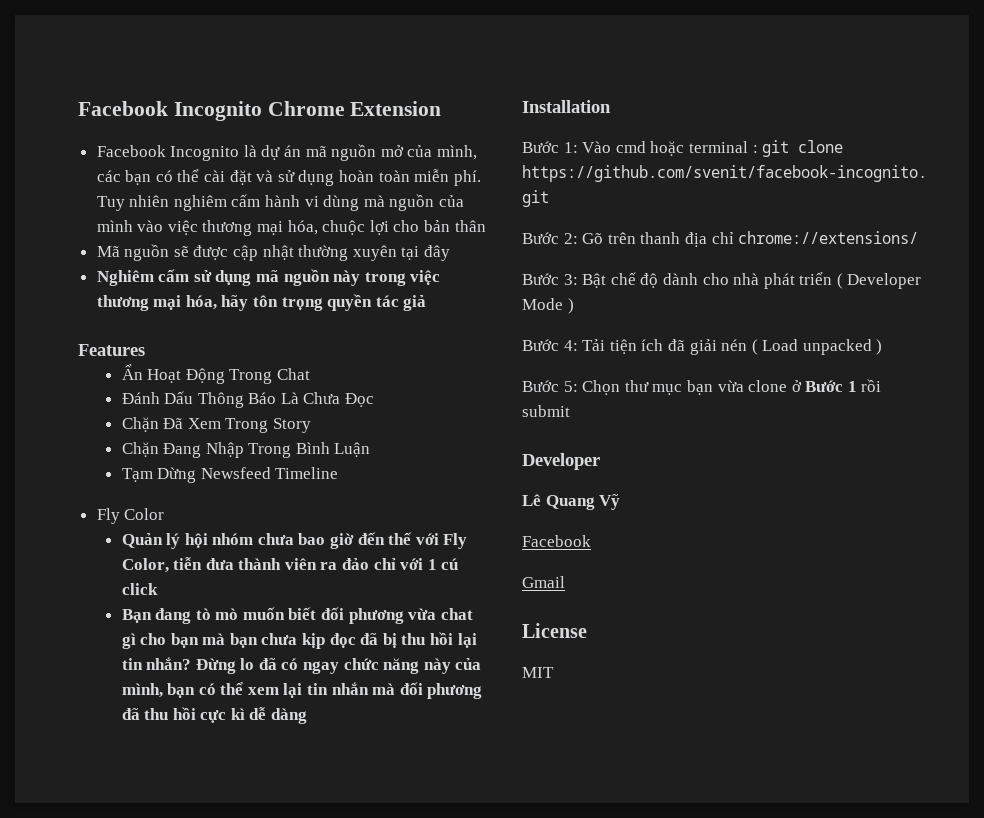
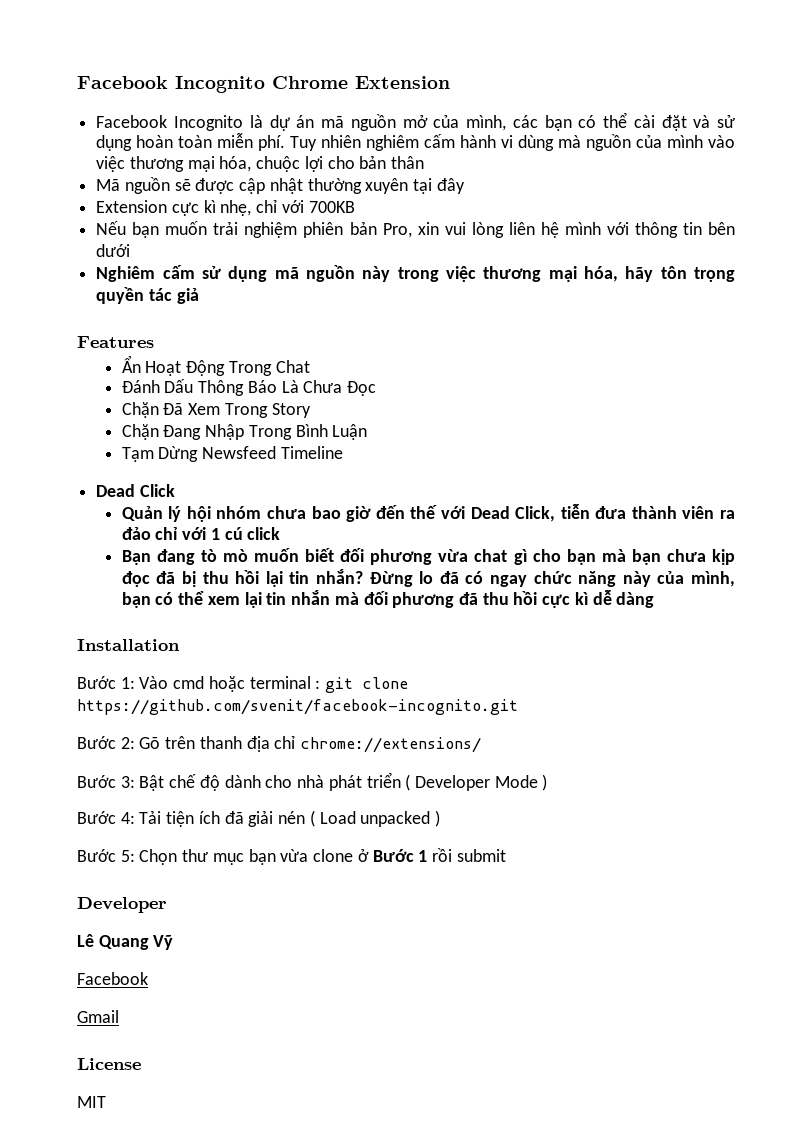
(451, 253) none -> [96,200,355,216] [96,221,735,238] [96,244,131,257] // Extension cực kì nhẹ, chỉ với 700KB // Nếu bạn muốn trải nghiệm phiên bản Pro, xin vui lòng liên hệ mình với thông tin bên dưới
[96,508,165,524] Fly Color -> [96,484,175,497] Dead Click
[443,533,468,549] [121,558,169,573] Fly Color, -> [470,506,556,522] Dead Click,

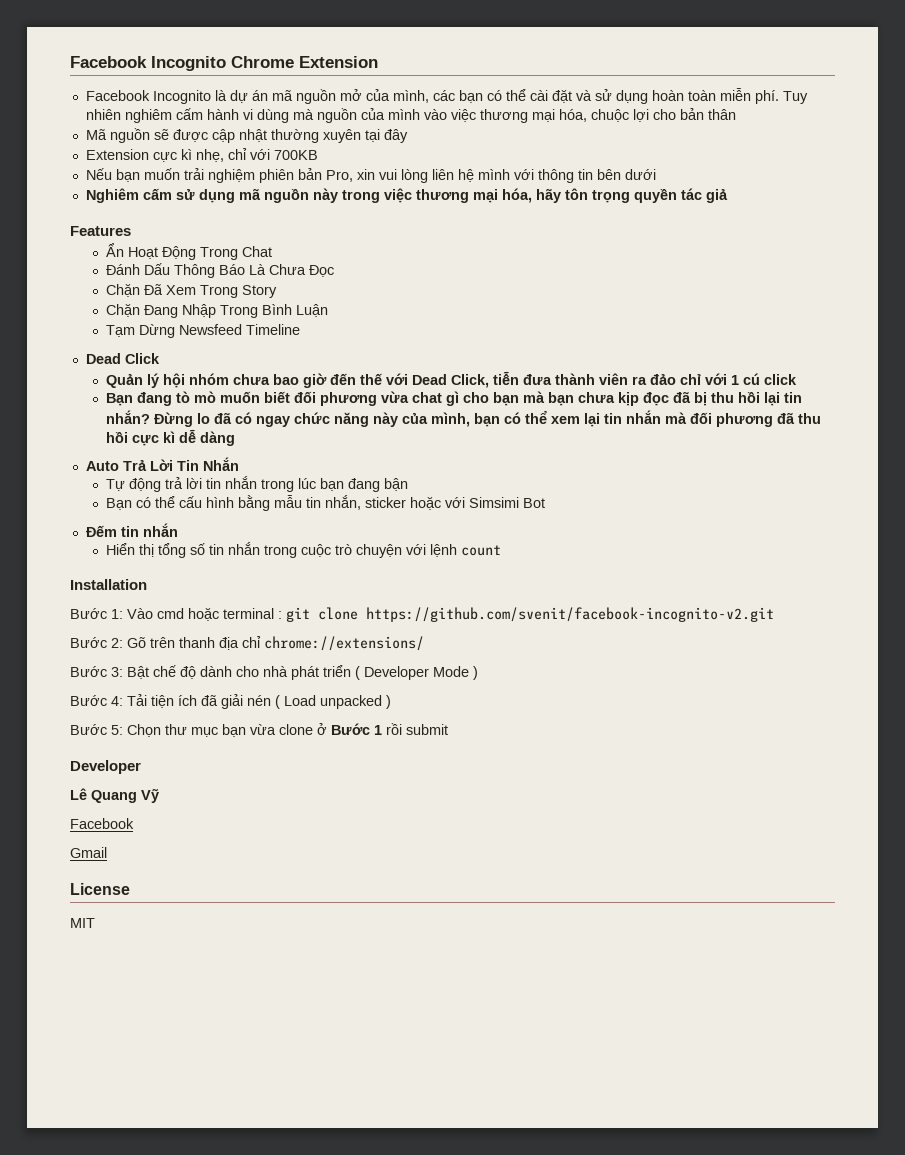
(655, 600) none -> [85,457,239,471] [105,476,408,492] [105,495,545,511] [85,523,178,537] [105,542,501,558] // Auto Trả Lời Tin Nhắn // Tự động trả lời tin nhắn trong lúc bạn đang bận // Bạn có thể cấu hình bằng mẫu tin nhắn, sticker hoặc với Simsimi Bot // Đếm tin nhắn // Hiển thị tổng số tin nhắn trong cuộc trò chuyện với lệnh count
[77,699,518,715] https://github.com/svenit/facebook-incognito.git -> [366,607,774,622] https://github.com/svenit/facebook-incognito-v2.git

